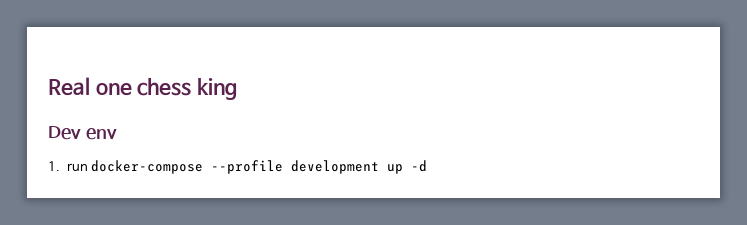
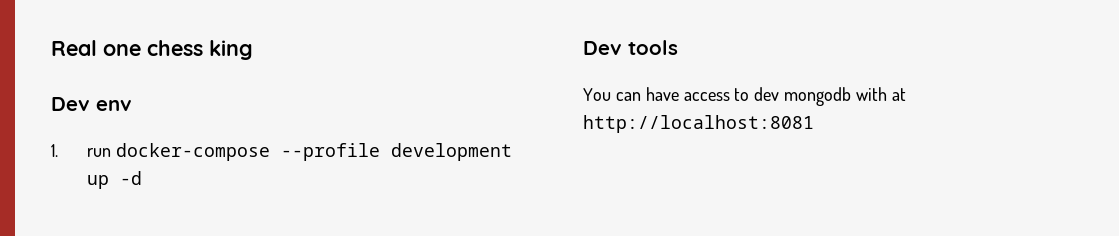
(428, 166) none -> [583,40,678,55] [583,87,906,106] [583,115,814,133] // Dev tools // You can have access to dev mongodb with at http://localhost:8081

